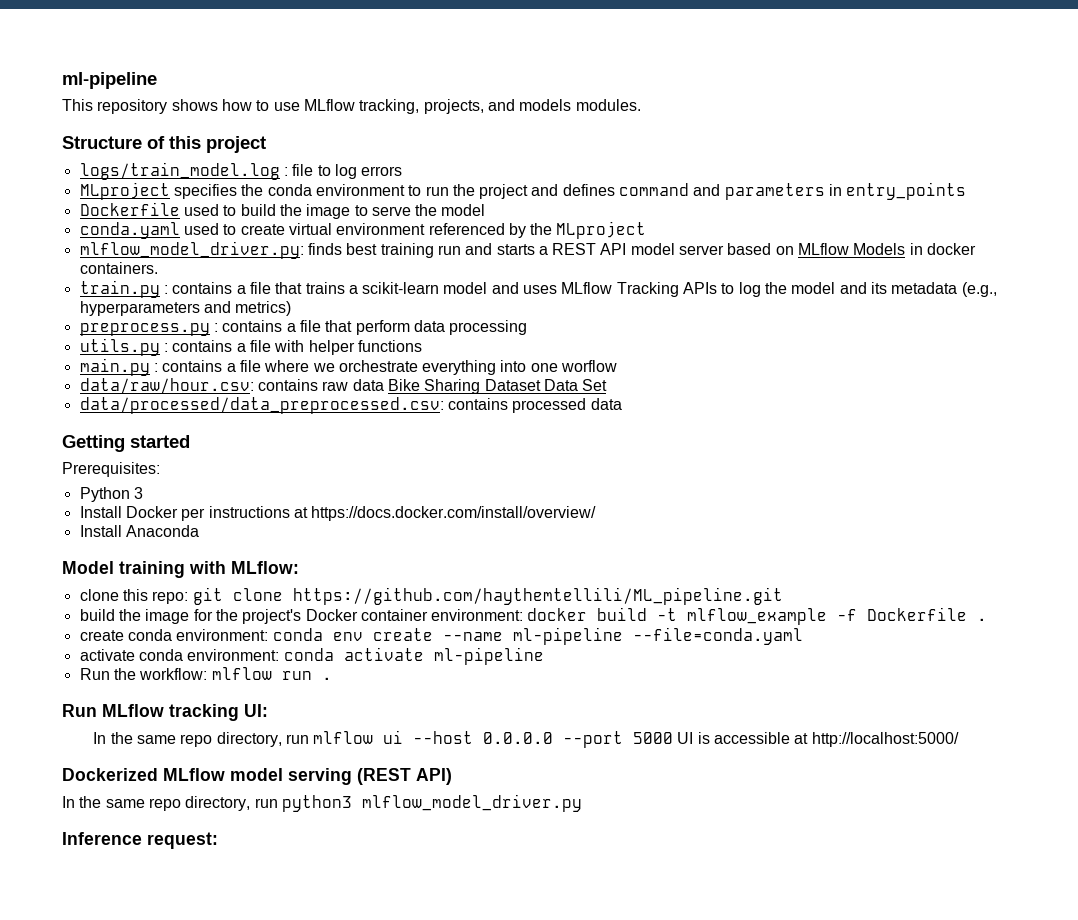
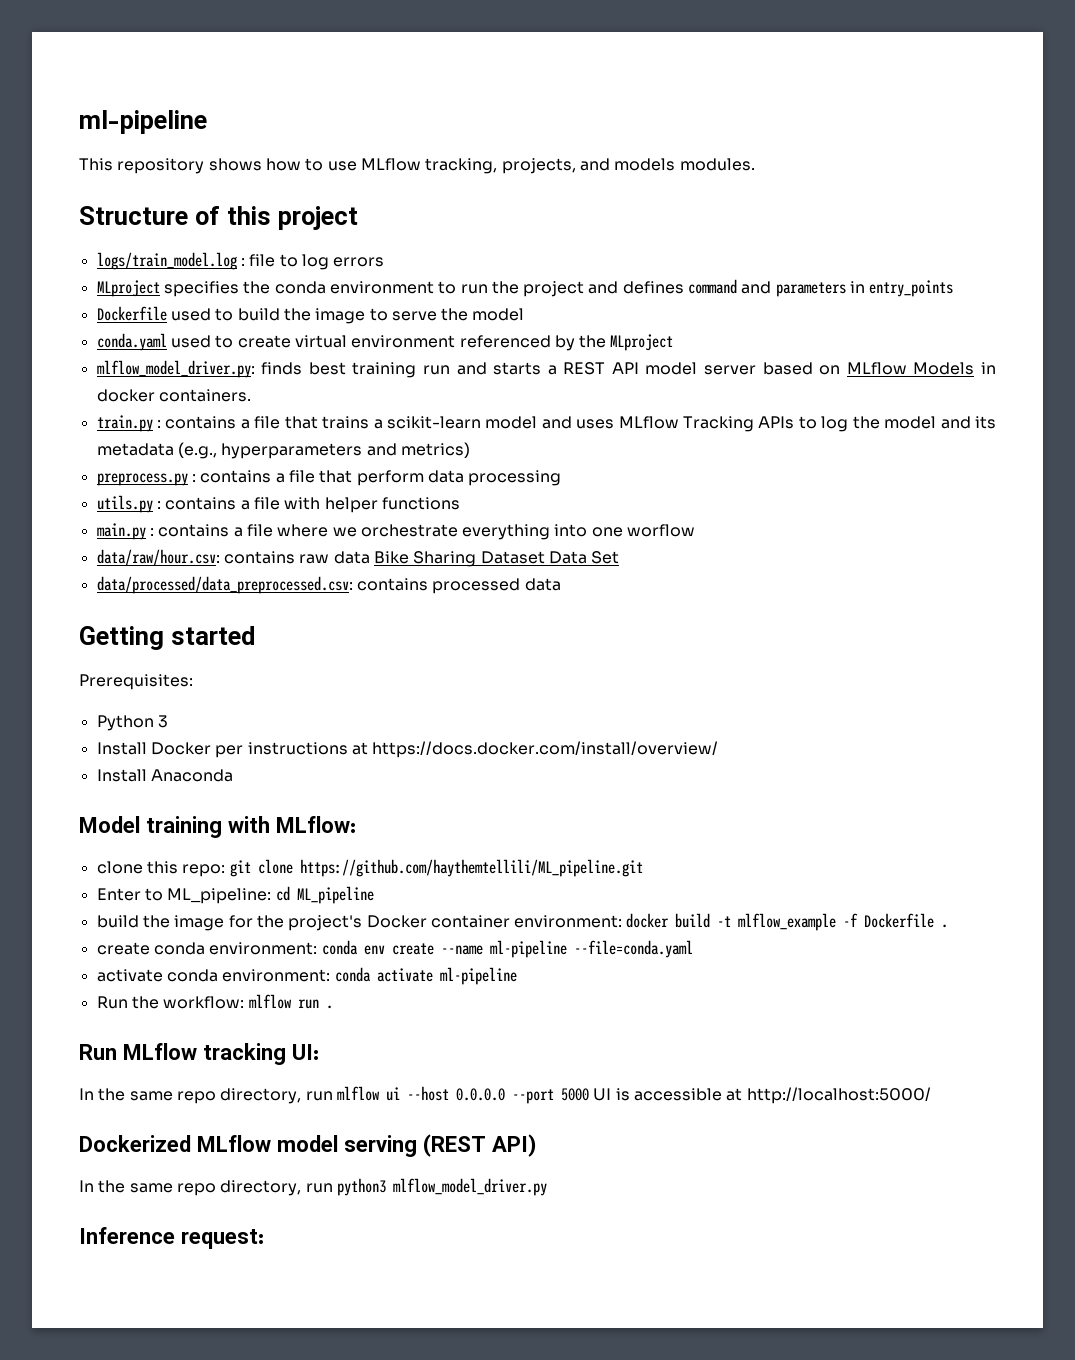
(783, 596) none -> [96,886,374,904] // Enter to ML_pipeline: cd ML_pipeline

